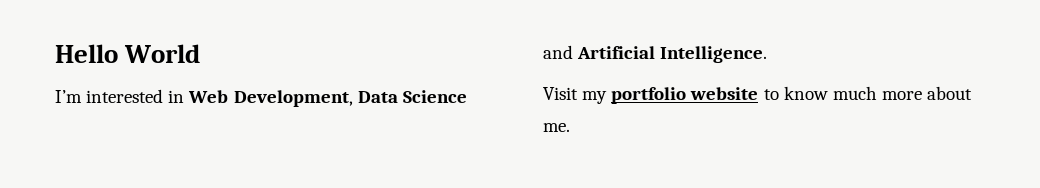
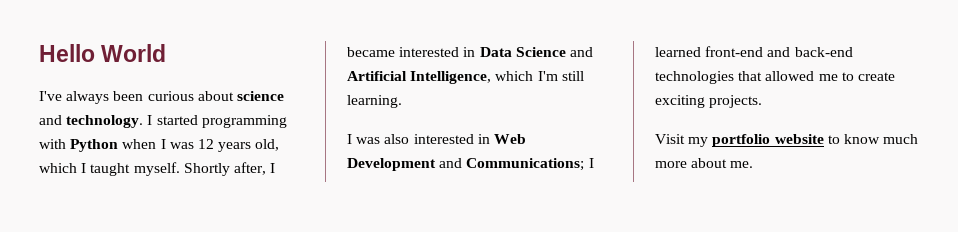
[55,89,467,107] [543,45,768,63] I’m interested in Web Development, Data Science and Artificial Intelligence. -> [39,91,284,104] [39,115,287,128] [39,139,280,152] [39,162,276,176] [347,47,593,57] [347,71,584,84] [347,95,402,108] [347,134,526,144] [347,158,594,171] [655,46,853,57] [655,71,895,84] [655,95,763,108] I've always been curious about science and technology. I started programming with Python when I was 12 years old, which I taught myself. Shortly after, I became interested in Data Science and Artificial Intelligence, which I'm still learning. // I was also interested in Web Development and Communications; I learned front-end and back-end technologies that allowed me to create exciting projects.

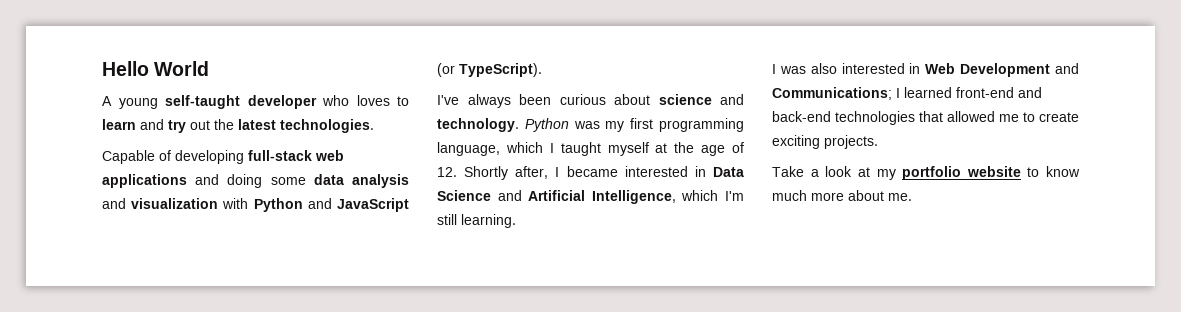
(167, 53) none -> [102,95,409,109] [102,119,374,133] [102,150,344,164] [102,174,409,188] [102,198,409,212] [437,63,542,77] // A young self-taught developer who loves to learn and try out the latest technologies. // Capable of developing full-stack web applications and doing some data analysis and visualization with Python and JavaScript (or TypeScript).
[147,115,287,128] [39,139,280,152] [39,162,180,176] I started programming with Python when I was 12 years old, which I taught myself. -> [524,118,744,132] [437,142,744,156] [437,167,457,177] Python was my first programming language, which I taught myself at the age of 12.
[655,134,685,144] Visit -> [772,166,870,177] Take a look at

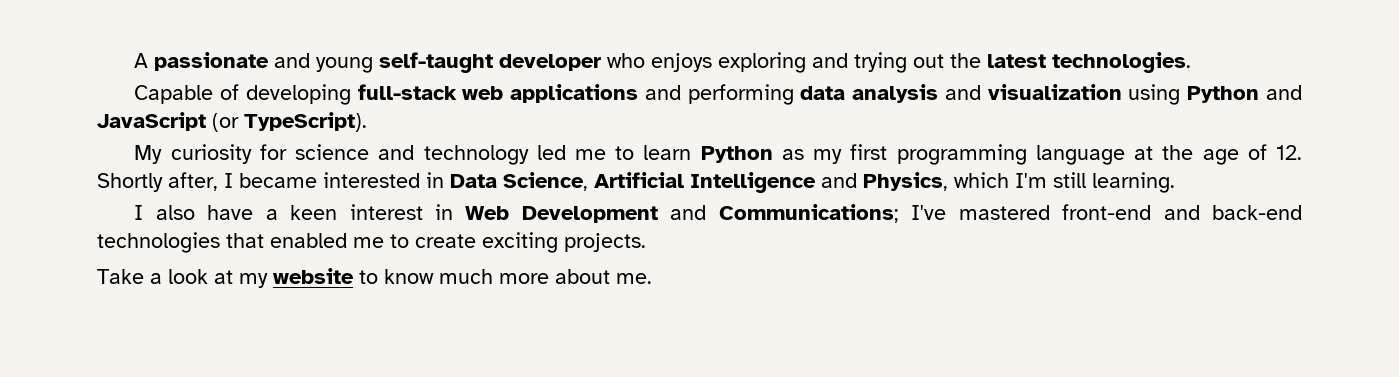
[102,61,210,76] [102,96,112,106] Hello World // A -> [134,52,311,71] A passionate and
[356,95,409,106] [102,119,186,133] loves to learn and try -> [651,52,908,73] enjoys exploring and trying
[227,174,306,188] doing some -> [687,84,794,105] performing
[222,198,249,209] with -> [1128,84,1181,105] using
[437,94,744,108] [437,118,744,132] [437,142,649,156] I've always been curious about science and technology. Python was my first programming language, which I taught myself -> [134,144,1125,165] My curiosity for science and technology led me to learn Python as my first programming language
[437,190,676,204] Science and Artificial Intelligence, -> [503,172,948,193] Science, Artificial Intelligence and Physics,
[779,63,905,74] was also interested -> [155,204,423,220] also have a keen interest
[896,87,952,98] I learned -> [911,205,1050,220] I've mastered
[947,111,995,122] allowed -> [270,233,347,248] enabled
[902,166,962,180] portfolio -> (268, 280) none

